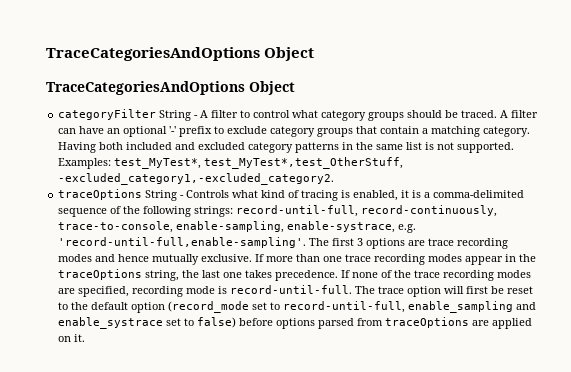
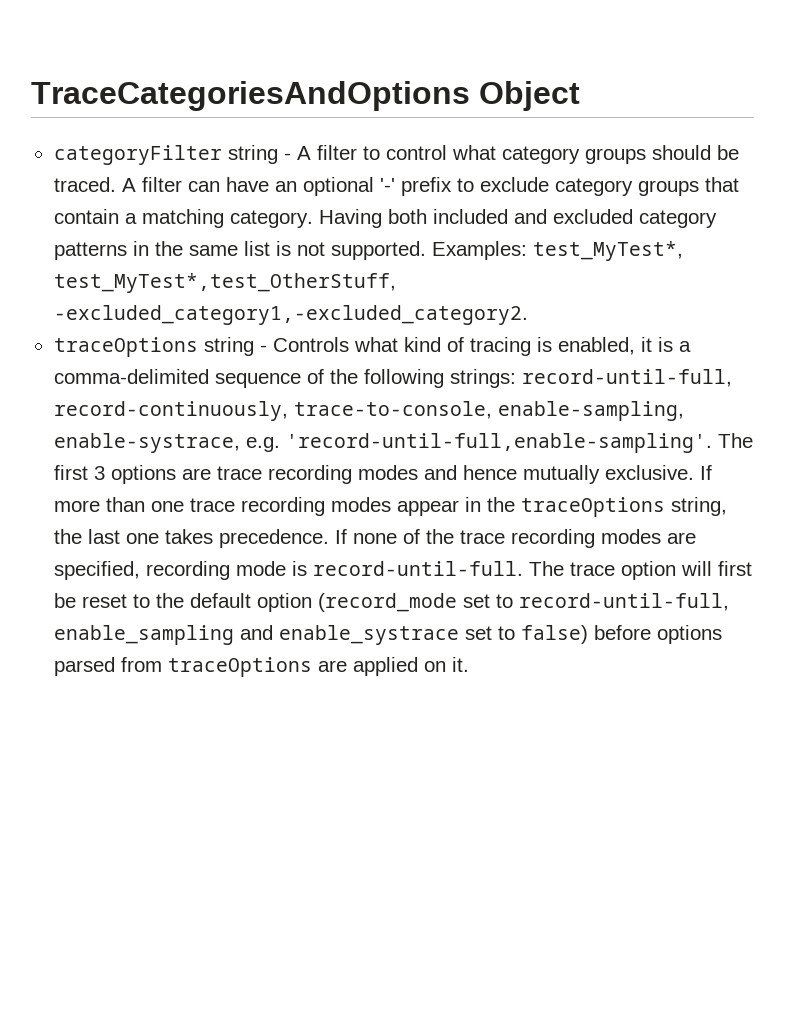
[46,47,315,61] [46,81,295,95] TraceCategoriesAndOptions Object // TraceCategoriesAndOptions Object -> [31,81,580,111] TraceCategoriesAndOptions Object
[159,110,192,121] String -> [227,145,278,164] string
[145,190,178,201] String -> [203,337,254,356] string

